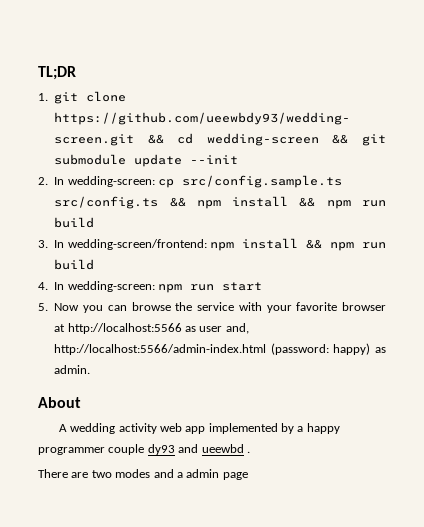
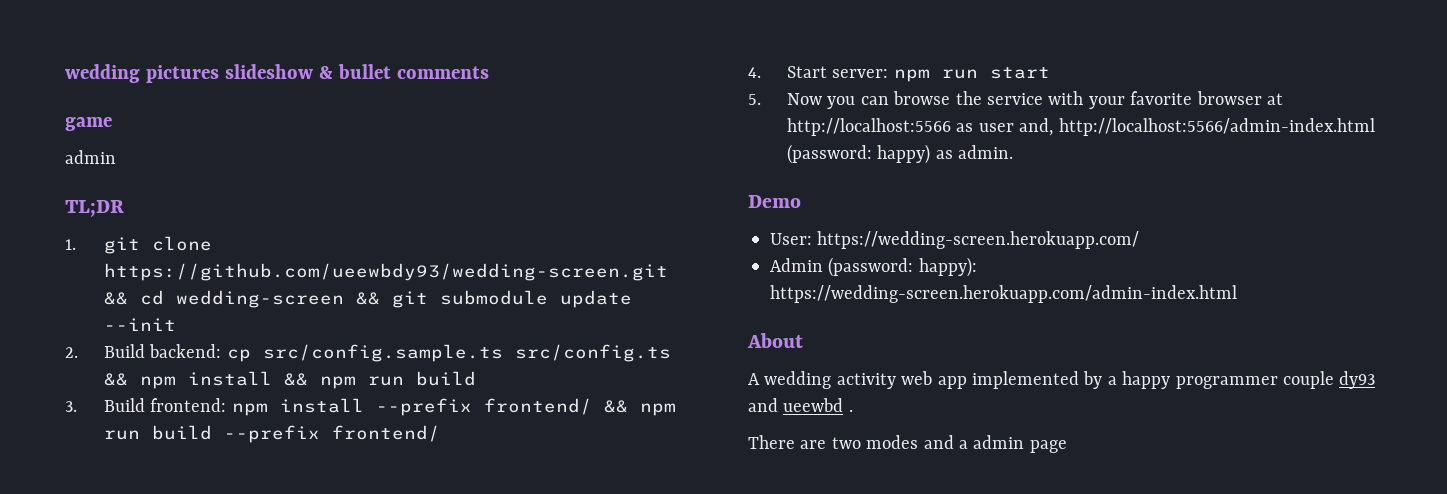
(38, 73) none -> [65,64,489,83] [65,117,112,131] [65,150,116,164] wedding pictures slideshow & bullet comments // game // admin //
[54,176,155,187] In wedding-screen: -> [103,344,222,358] Build backend:
[54,238,386,251] [54,259,95,270] In wedding-screen/frontend: npm install && npm run build -> [103,398,676,416] [103,425,440,443] Build frontend: npm install --prefix frontend/ && npm run build --prefix frontend/
[54,281,155,292] In wedding-screen: -> [786,66,889,78] Start server:
(91, 369) none -> [748,195,801,208] [770,231,1140,249] [770,257,977,277] [770,285,1237,303] // Demo // User: https://wedding-screen.herokuapp.com/ // Admin (password: happy): https://wedding-screen.herokuapp.com/admin-index.html

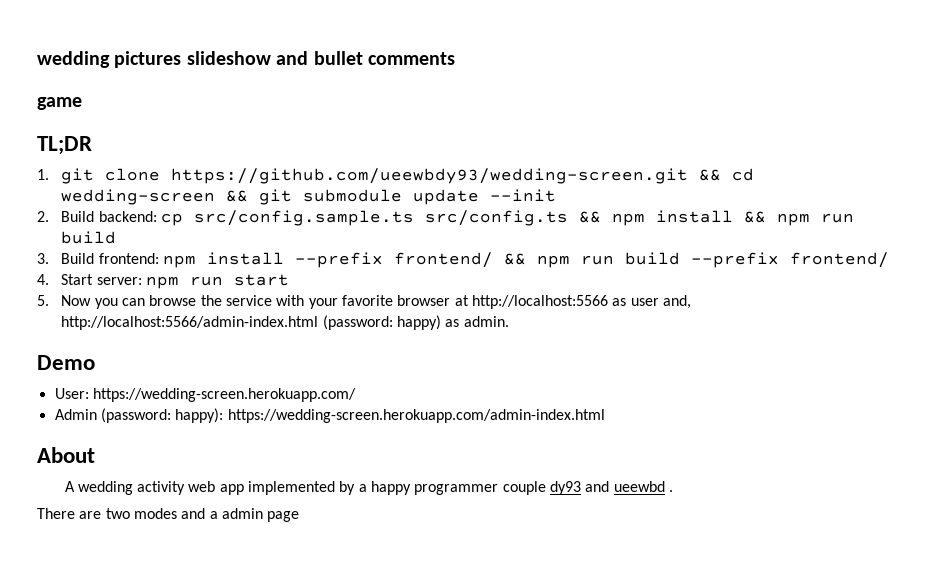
[318,66,333,79] & -> [276,51,309,65] and
[65,150,116,164] // admin -> (82, 103) none

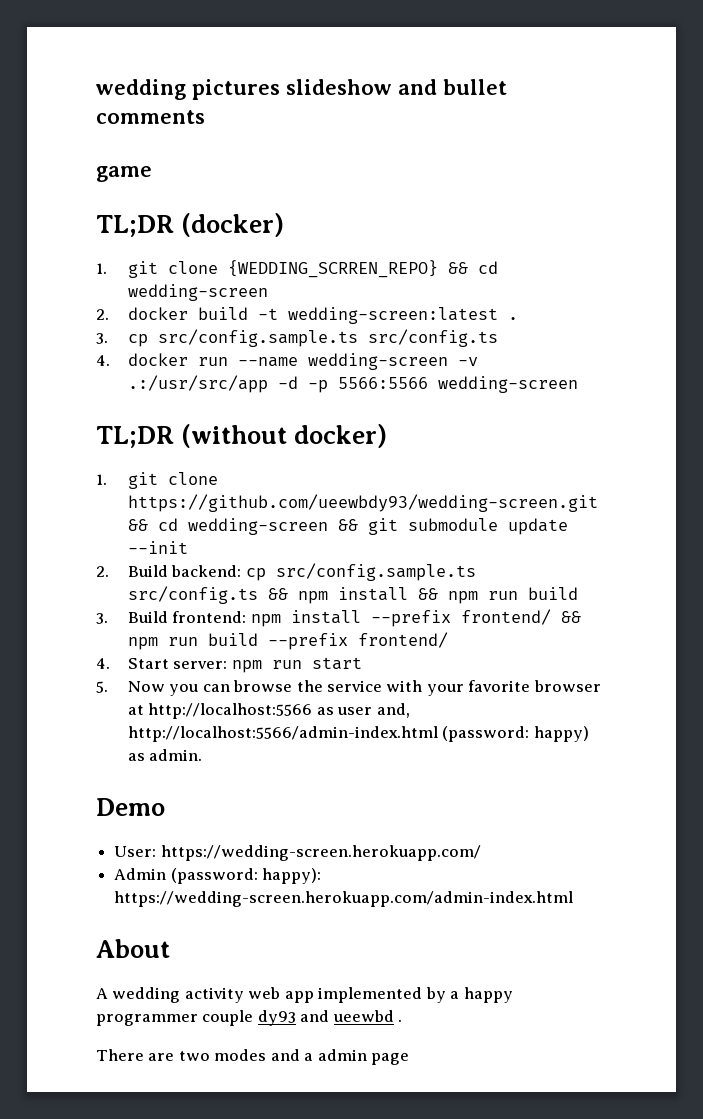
(92, 145) none -> [181,213,285,237] [96,260,498,278] [127,284,268,301] [96,307,518,324] [96,329,498,347] [96,353,478,370] [127,375,578,393] [96,424,388,448] (docker) // 1. git clone {WEDDING_SCRREN_REPO} && cd wedding-screen // 2. docker build -t wedding-screen:latest . // 3. cp src/config.sample.ts src/config.ts // 4. docker run --name wedding-screen -v .:/usr/src/app -d -p 5566:5566 wedding-screen // TL;DR (without docker)

